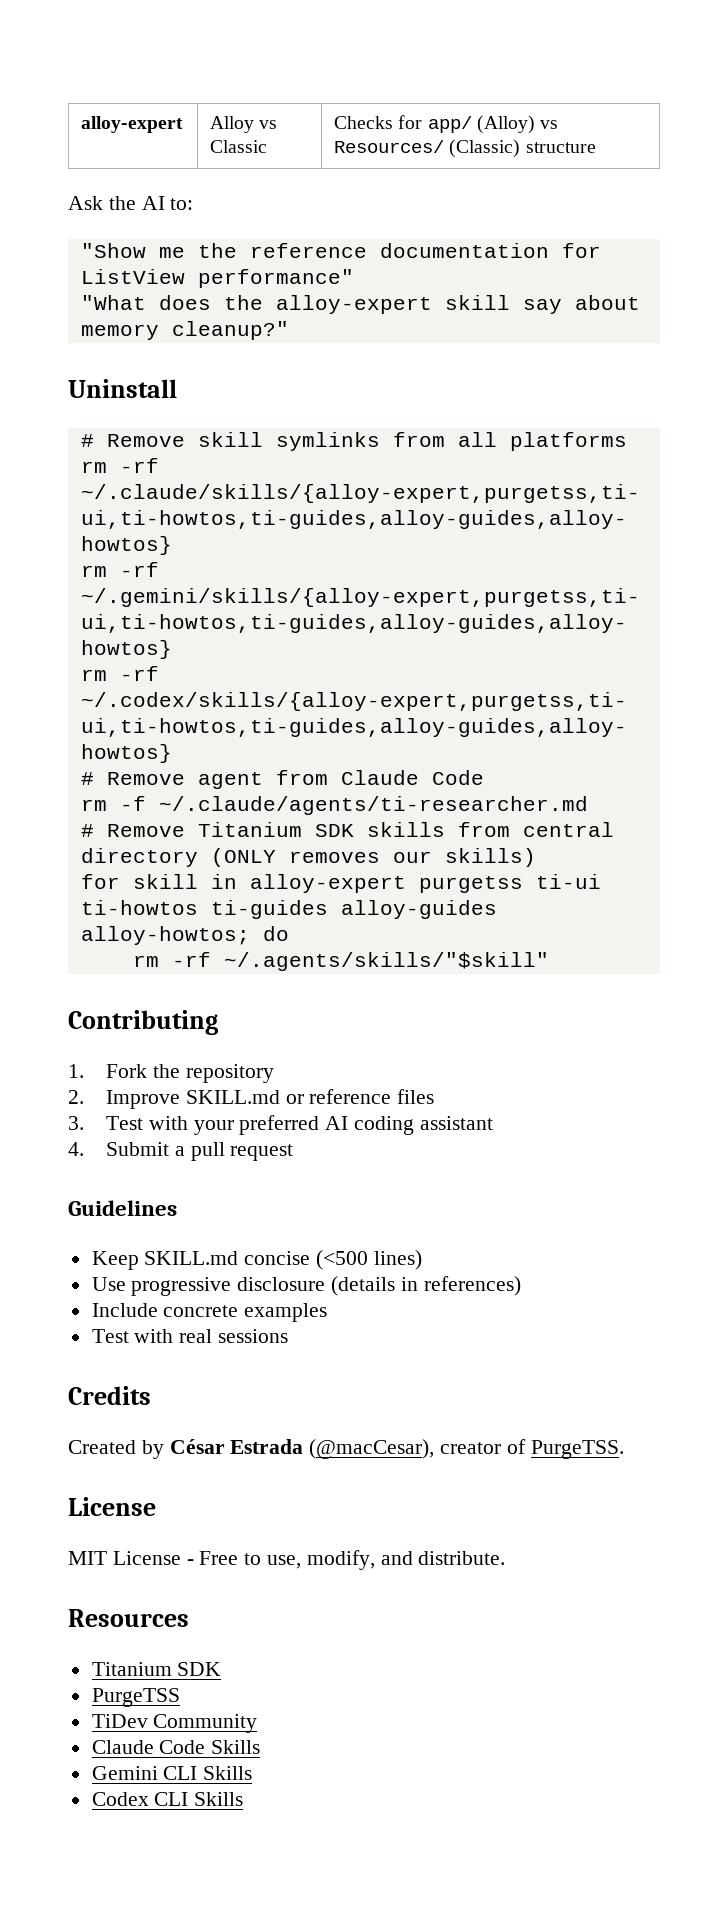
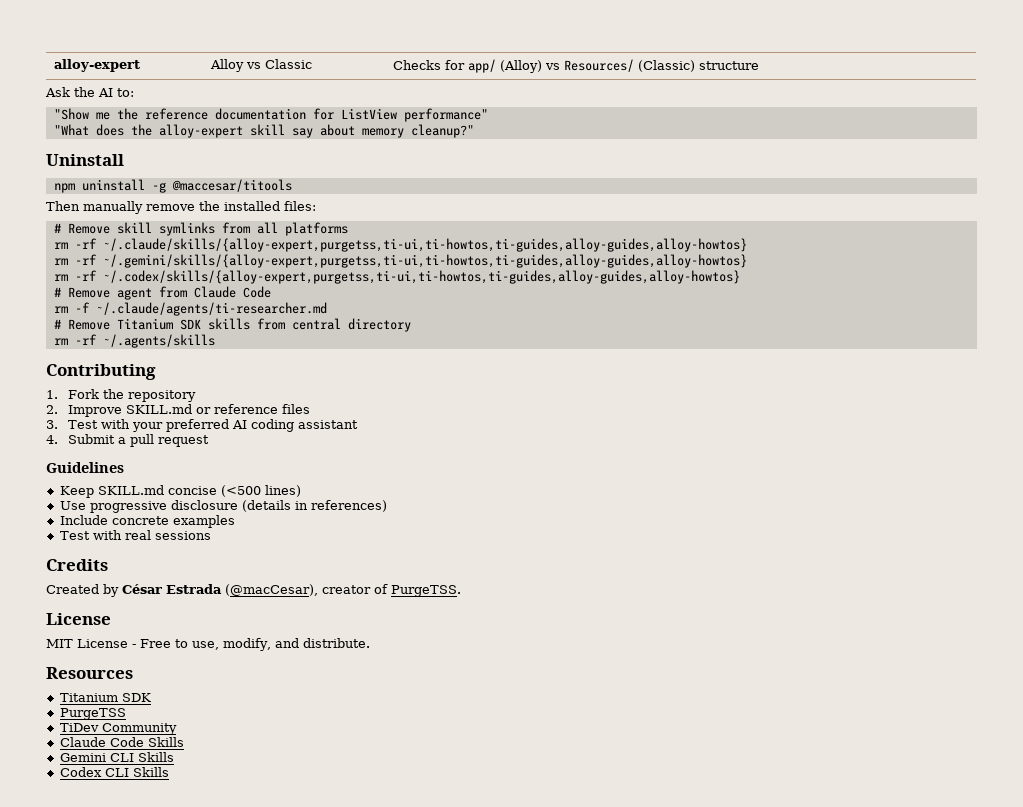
(177, 388) none -> [53,179,292,193] [46,201,316,214] // npm uninstall -g @maccesar/titools // Then manually remove the installed files:
[210,848,536,867] [80,874,601,893] [80,900,497,919] [80,926,289,945] [132,952,549,971] (ONLY removes our skills) // for skill in alloy-expert purgetss ti-ui ti-howtos ti-guides alloy-guides alloy-howtos; do // rm -rf ~/.agents/skills/"$skill" -> [53,334,215,348] // rm -rf ~/.agents/skills

